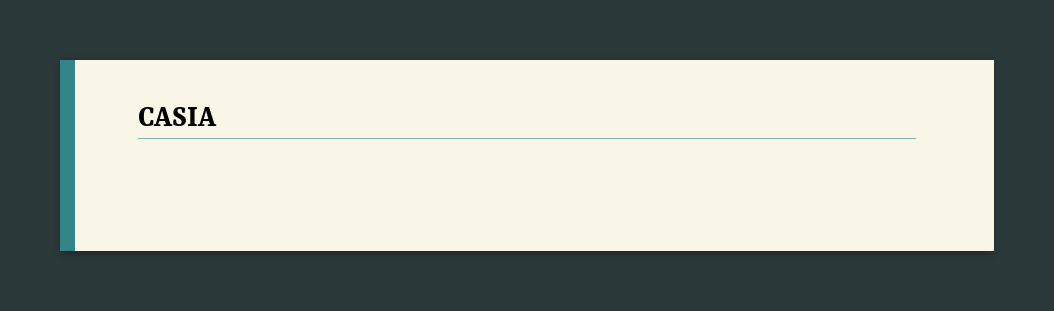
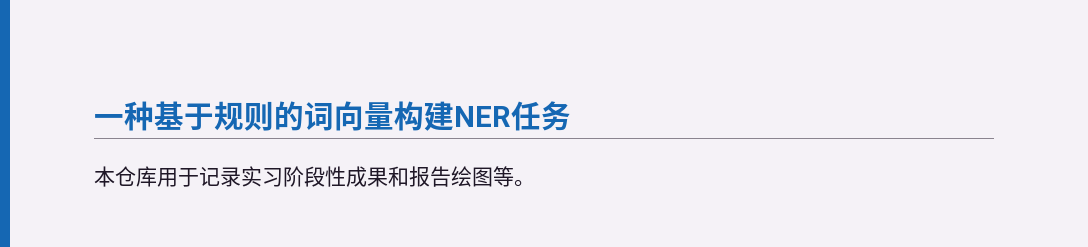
[138,107,217,126] CASIA -> [94,101,571,131] [94,166,535,187] 一种基于规则的词向量构建NER任务 // 本仓库用于记录实习阶段性成果和报告绘图等。

